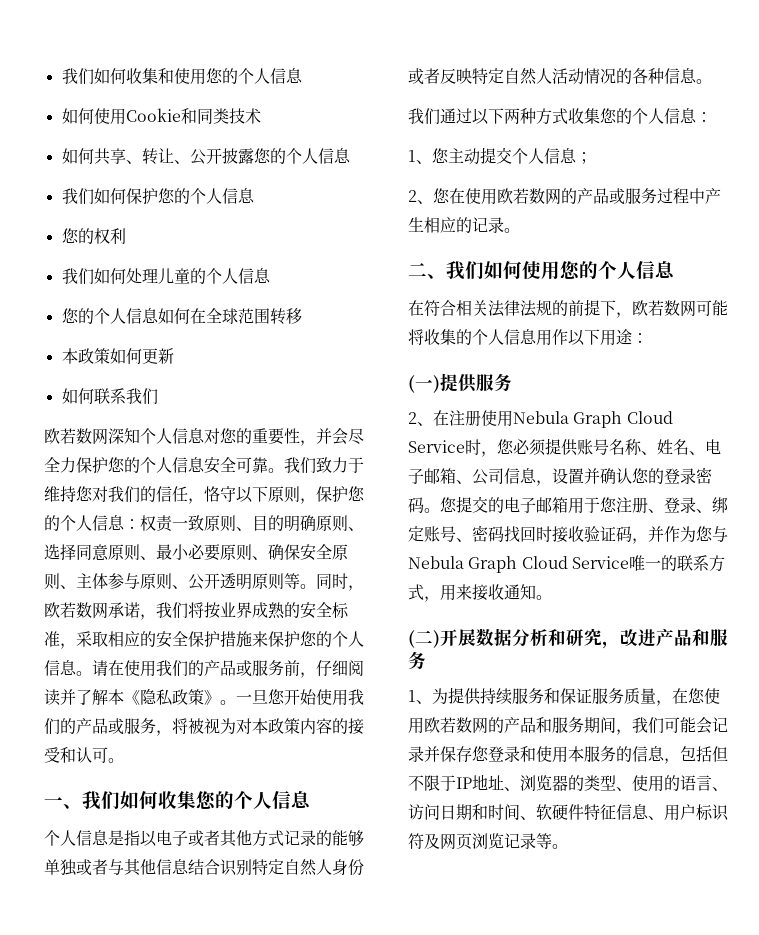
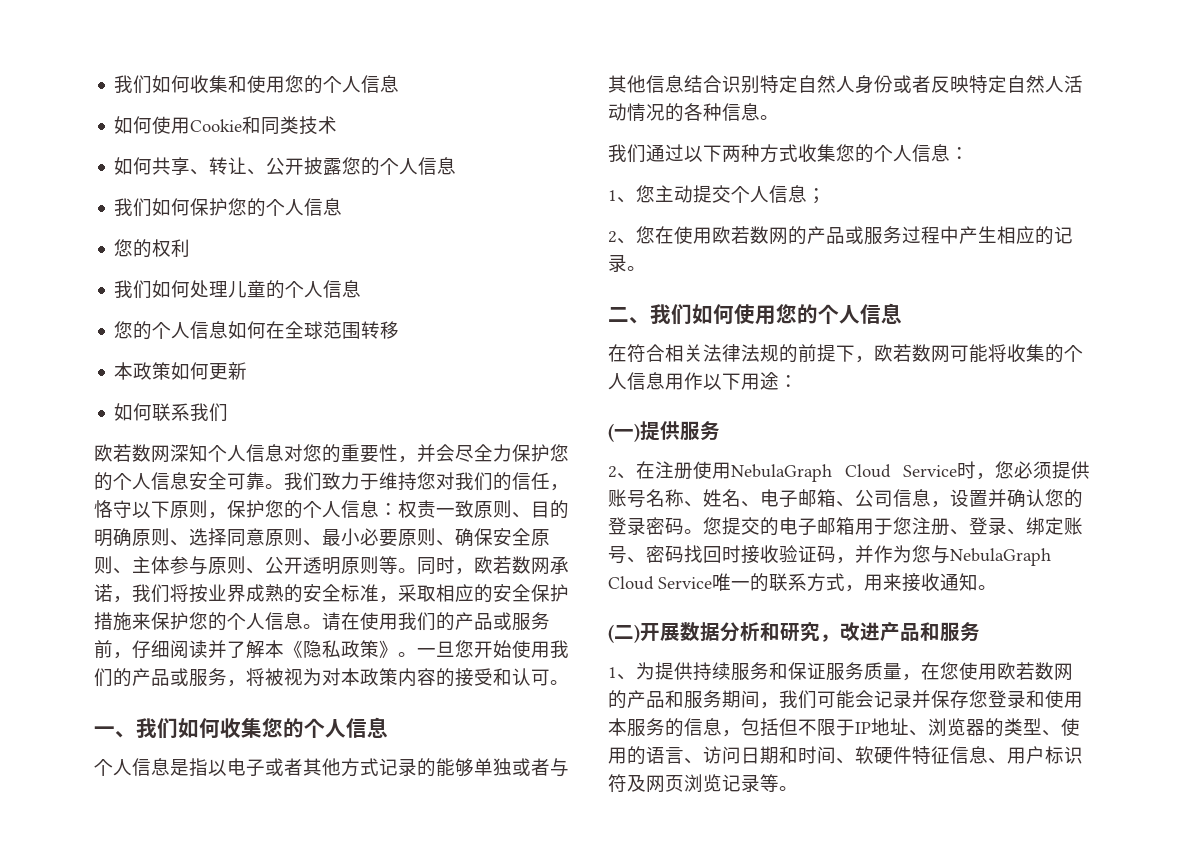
[513,411,623,428] Nebula Graph -> [731,464,832,482] NebulaGraph
[408,556,518,573] Nebula Graph -> [950,548,1051,566] NebulaGraph

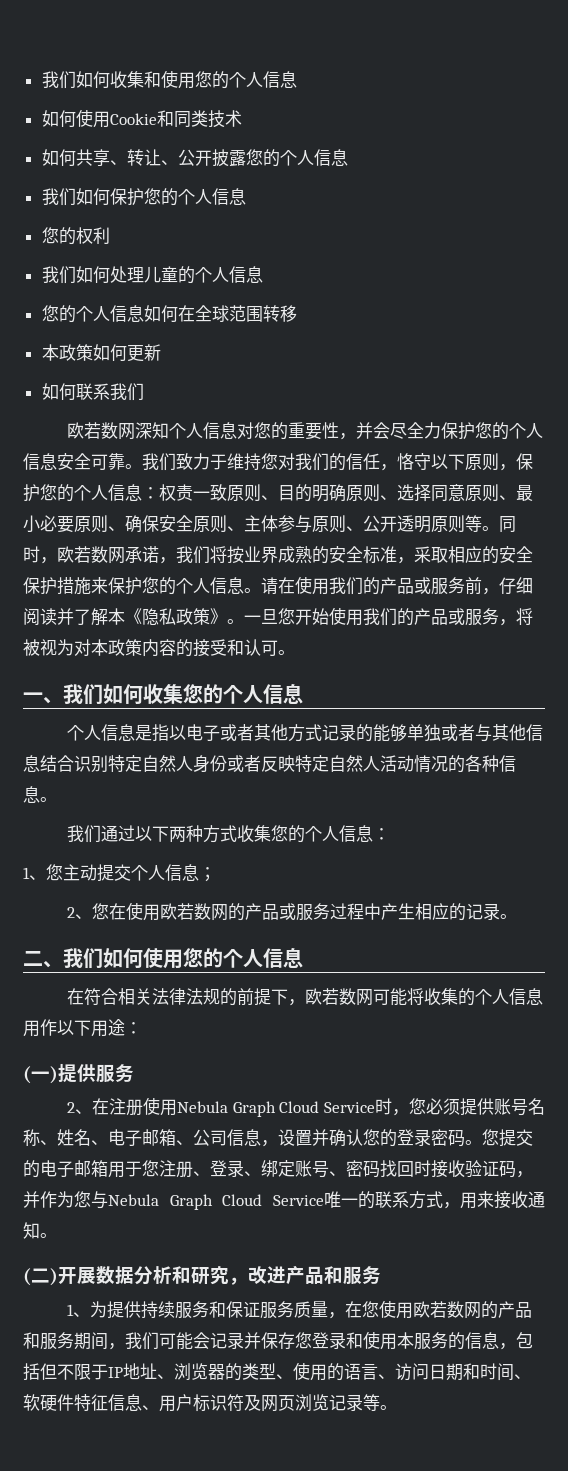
[731,464,832,482] NebulaGraph -> [177,1101,276,1117] Nebula Graph
[950,548,1051,566] NebulaGraph -> [108,1194,213,1210] Nebula Graph

